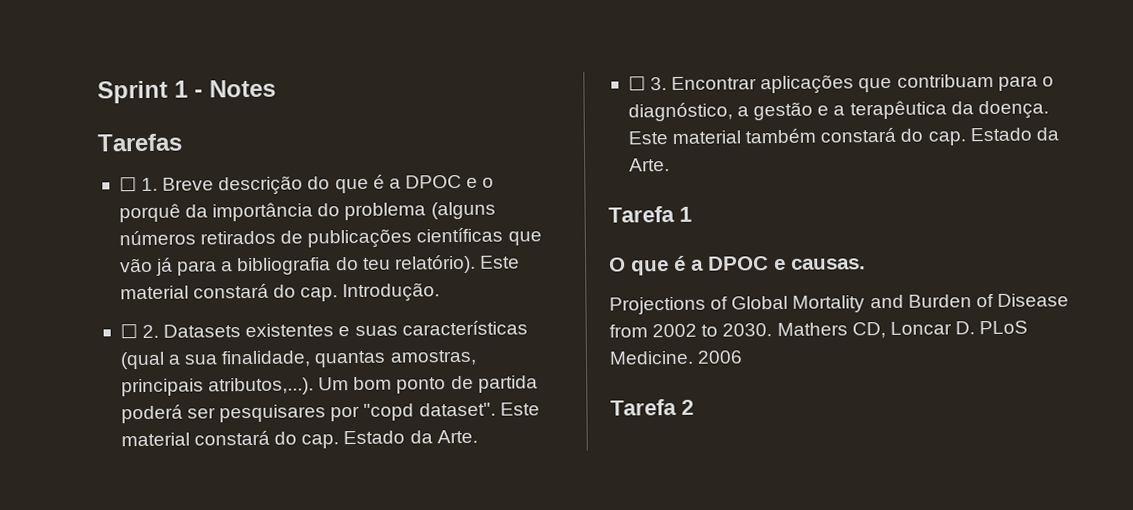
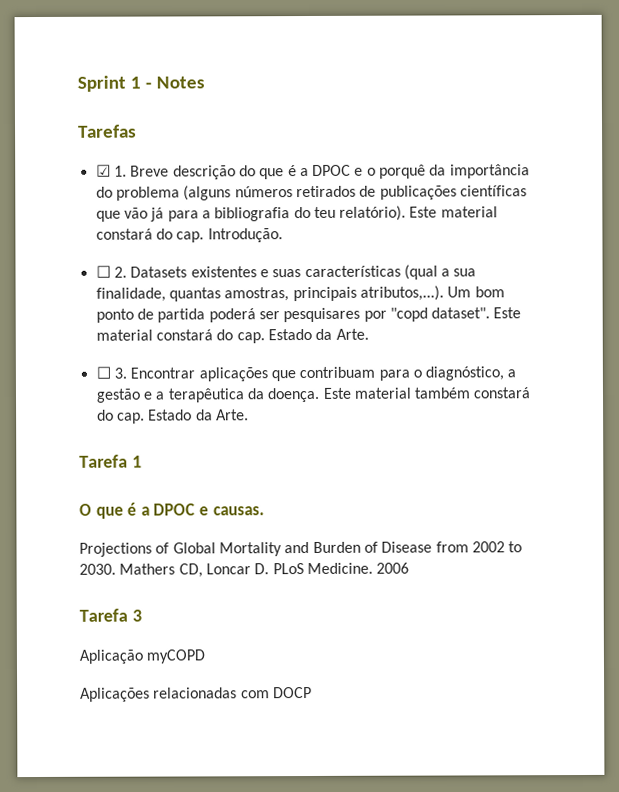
[118,177,137,192] ☐ -> [95,164,111,177] ☑
[681,399,694,415] 2 -> [131,609,142,622] [79,649,206,664] [80,686,312,702] 3 // Aplicação myCOPD // Aplicações relacionadas com DOCP

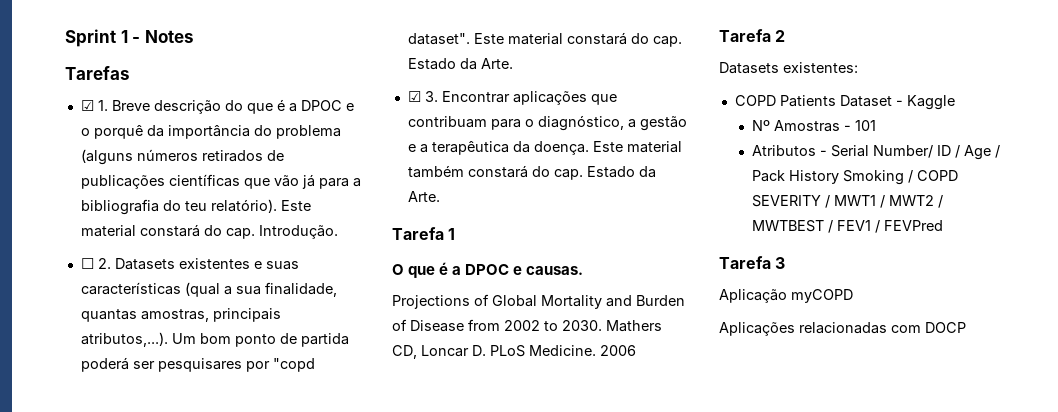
[95,366,111,379] ☐ -> [407,91,421,102] ☑
(410, 568) none -> [719,29,786,42] [719,62,858,74] [734,95,955,110] [751,120,876,132] [751,145,1000,160] [751,170,958,185] [751,195,943,208] [751,220,943,233] // Tarefa 2 // Datasets existentes: // COPD Patients Dataset - Kaggle // Nº Amostras - 101 // Atributos - Serial Number/ ID / Age / Pack History Smoking / COPD SEVERITY / MWT1 / MWT2 / MWTBEST / FEV1 / FEVPred

